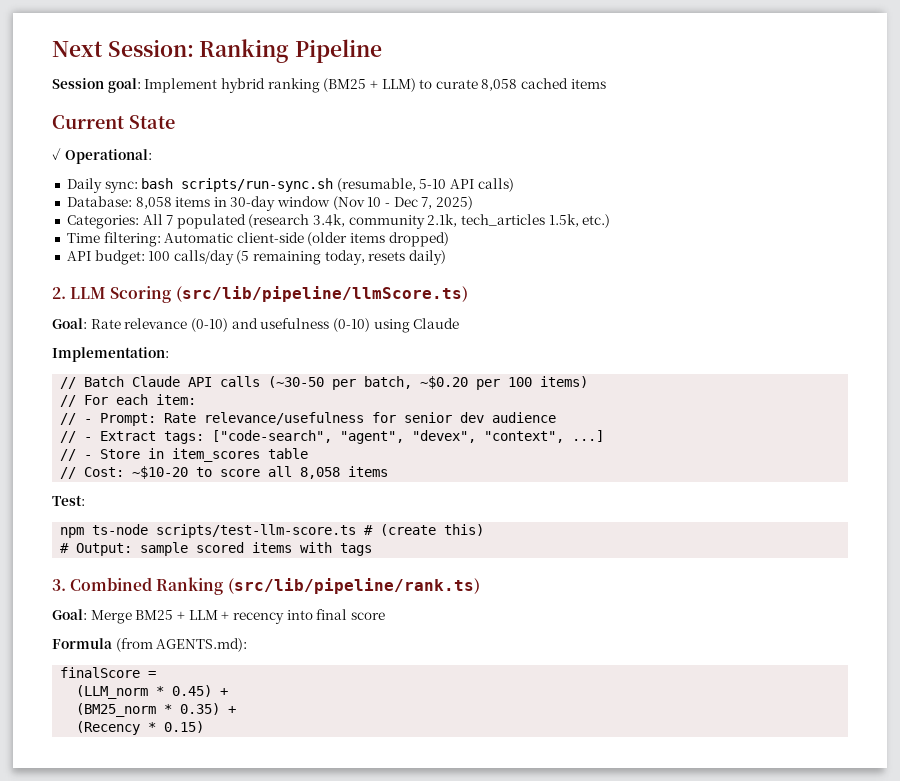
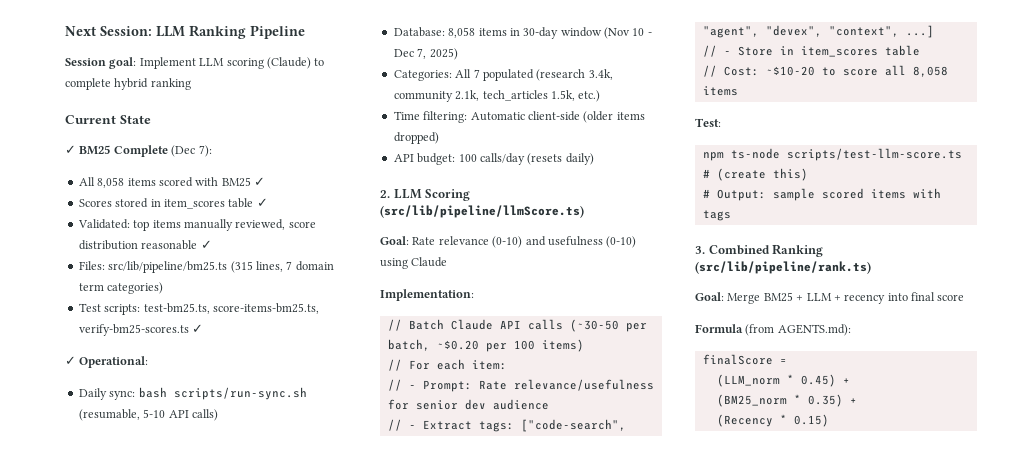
(194, 48) none -> [156,26,185,37] LLM
[220,78,606,93] [52,115,175,129] hybrid ranking (BM25 + LLM) to curate 8,058 cached items // Current State -> [199,57,325,69] [65,78,191,90] [65,115,151,124] [65,145,212,157] [78,177,265,188] [78,198,268,209] [77,219,316,231] [78,240,212,250] [78,261,334,273] [78,282,164,294] [78,303,319,315] [78,324,204,336] LLM scoring (Claude) to complete hybrid ranking // Current State // ✓ BM25 Complete (Dec 7): // All 8,058 items scored with BM25 ✓ // Scores stored in item_scores table ✓ // Validated: top items manually reviewed, score distribution reasonable ✓ // Files: src/lib/pipeline/bm25.ts (315 lines, 7 domain term categories) // Test scripts: test-bm25.ts, score-items-bm25.ts, verify-bm25-scores.ts ✓
[236,250,406,265] (5 remaining today, resets -> [527,153,563,165] (resets

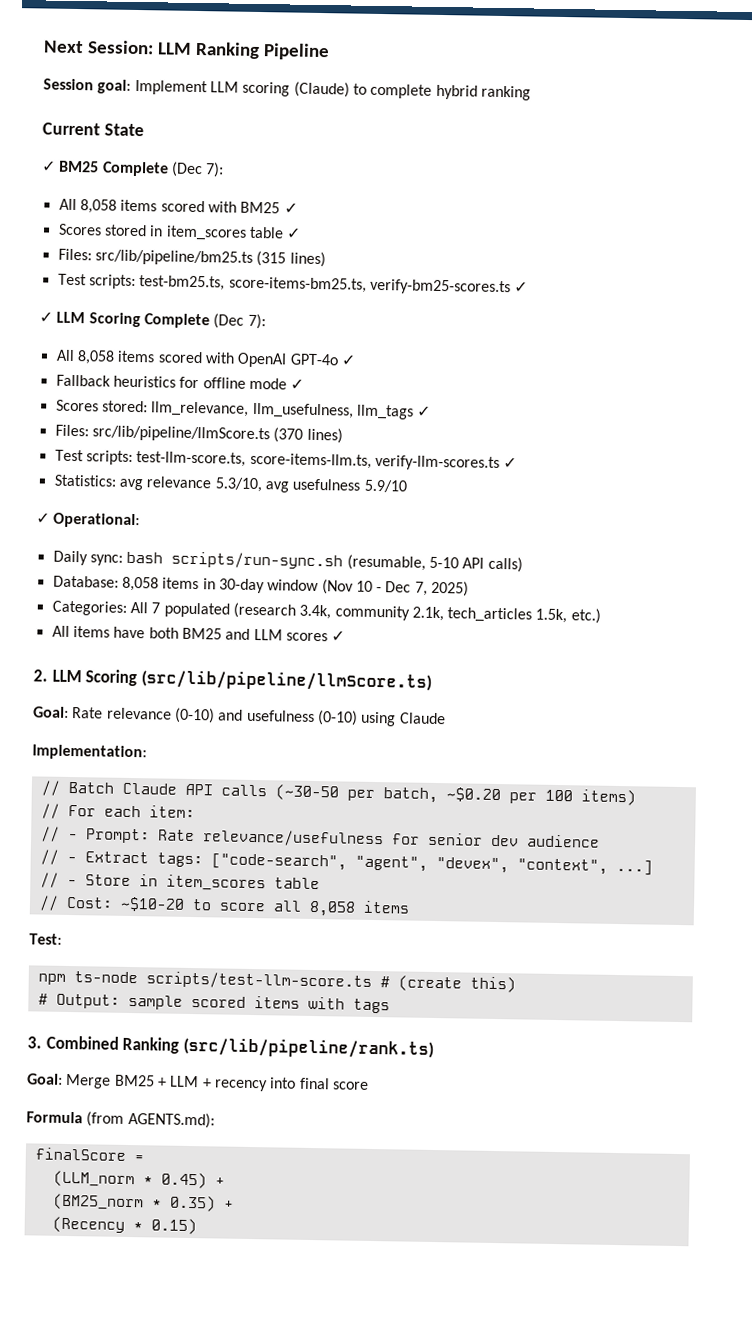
[77,219,316,231] [78,240,212,250] [78,261,334,273] [78,282,164,294] Validated: top items manually reviewed, score distribution reasonable ✓ // Files: src/lib/pipeline/bm25.ts (315 lines, 7 domain term categories) -> [57,248,326,268] Files: src/lib/pipeline/bm25.ts (315 lines)
(204, 328) none -> [39,311,266,330] [55,349,356,368] [55,374,305,390] [55,399,432,420] [54,424,343,444] [54,449,518,471] [53,474,407,493] // ✓ LLM Scoring Complete (Dec 7): // All 8,058 items scored with OpenAI GPT-4o ✓ // Fallback heuristics for offline mode ✓ // Scores stored: llm_relevance, llm_usefulness, llm_tags ✓ // Files: src/lib/pipeline/llmScore.ts (370 lines) // Test scripts: test-llm-score.ts, score-items-llm.ts, verify-llm-scores.ts ✓ // Statistics: avg relevance 5.3/10, avg usefulness 5.9/10
[393,111,645,123] [393,132,439,144] [393,153,594,165] Time filtering: Automatic client-side (older items dropped) // API budget: 100 calls/day (resets daily) -> [51,625,346,642] All items have both BM25 and LLM scores ✓

